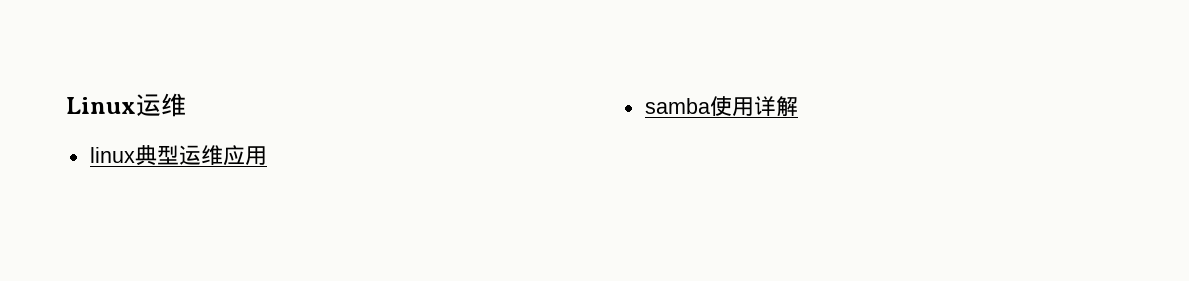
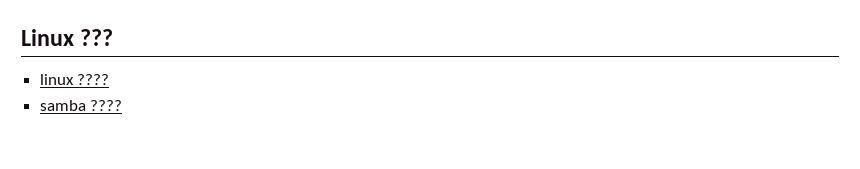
[136,93,186,117] 运维 -> [80,29,114,46] ???
[134,145,267,166] 典型运维应用 -> [77,74,110,85] ????
[709,96,798,117] 使用详解 -> [90,100,123,111] ????

